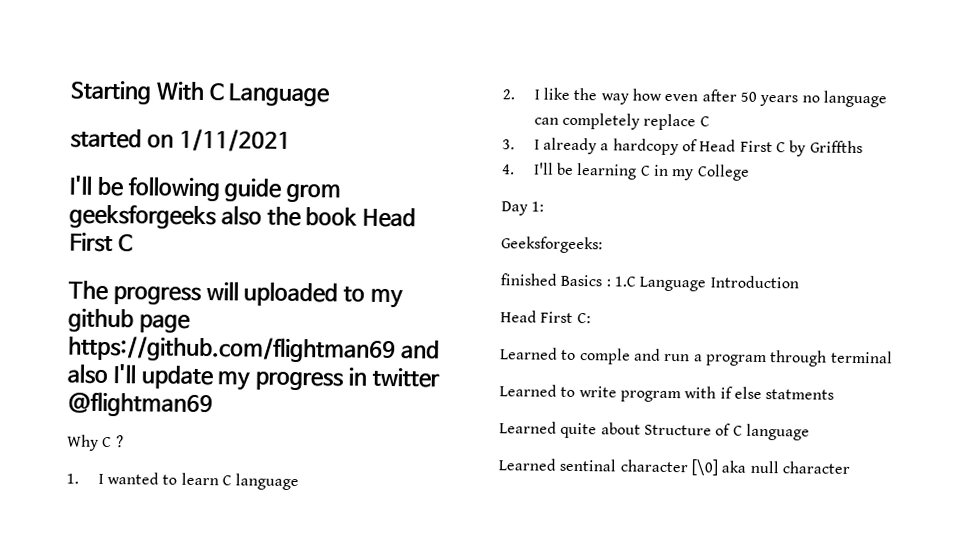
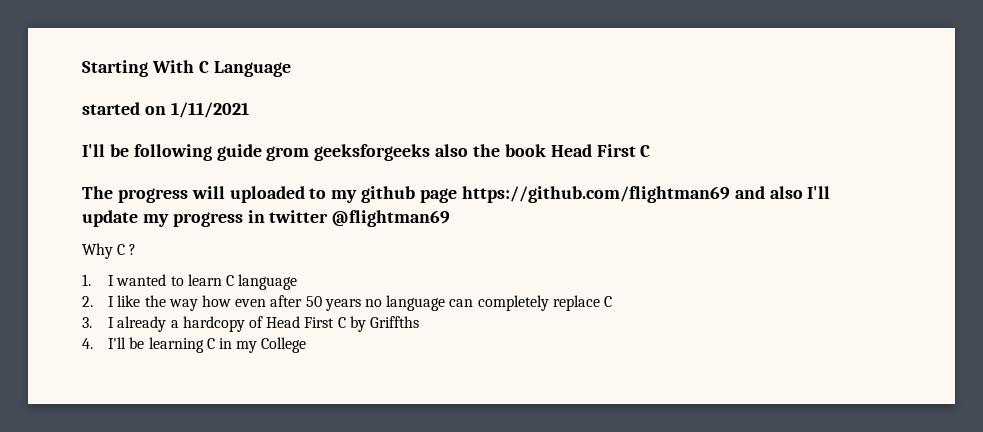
[501,201,545,216] [501,236,603,254] [500,273,799,292] [500,310,591,324] [500,347,893,367] [499,384,835,403] [499,421,810,441] [498,458,850,476] // Day 1: // Geeksforgeeks: // finished Basics : 1.C Language Introduction // Head First C: // Learned to comple and run a program through terminal // Learned to write program with if else statments // Learned quite about Structure of C language // Learned sentinal character [\0] aka null character -> (307, 345) none

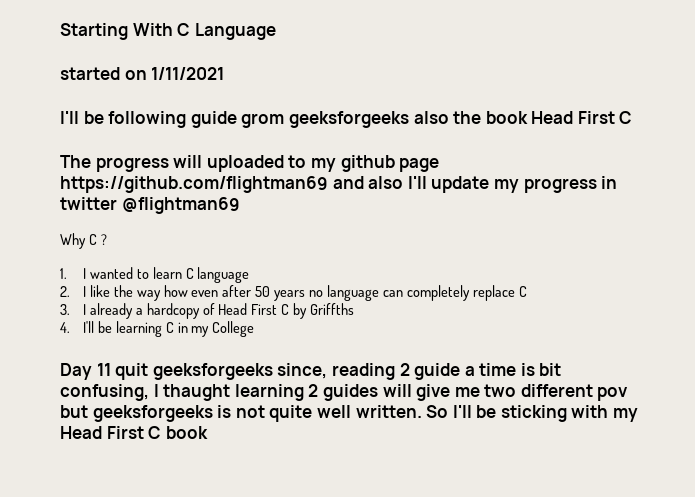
(307, 345) none -> [60,363,562,380] [60,384,629,401] [60,405,639,422] [60,426,208,439] // Day 11 quit geeksforgeeks since, reading 2 guide a time is bit confusing, I thaught learning 2 guides will give me two different pov but geeksforgeeks is not quite well written. So I'll be sticking with my Head First C book

